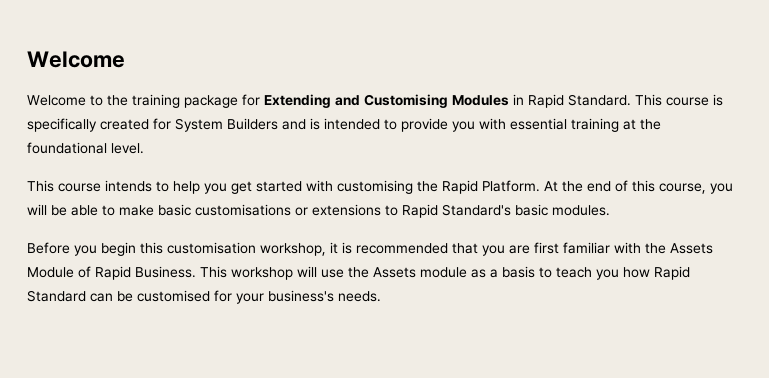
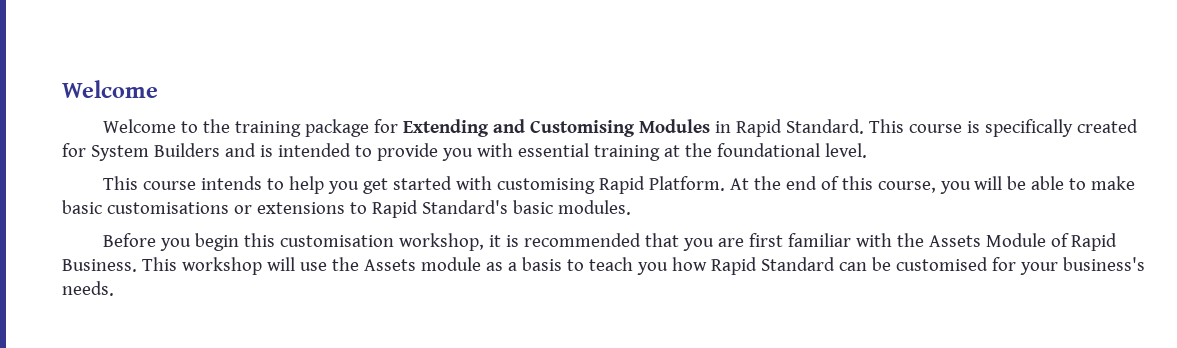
[417,181,438,192] the -> (595, 186) none

